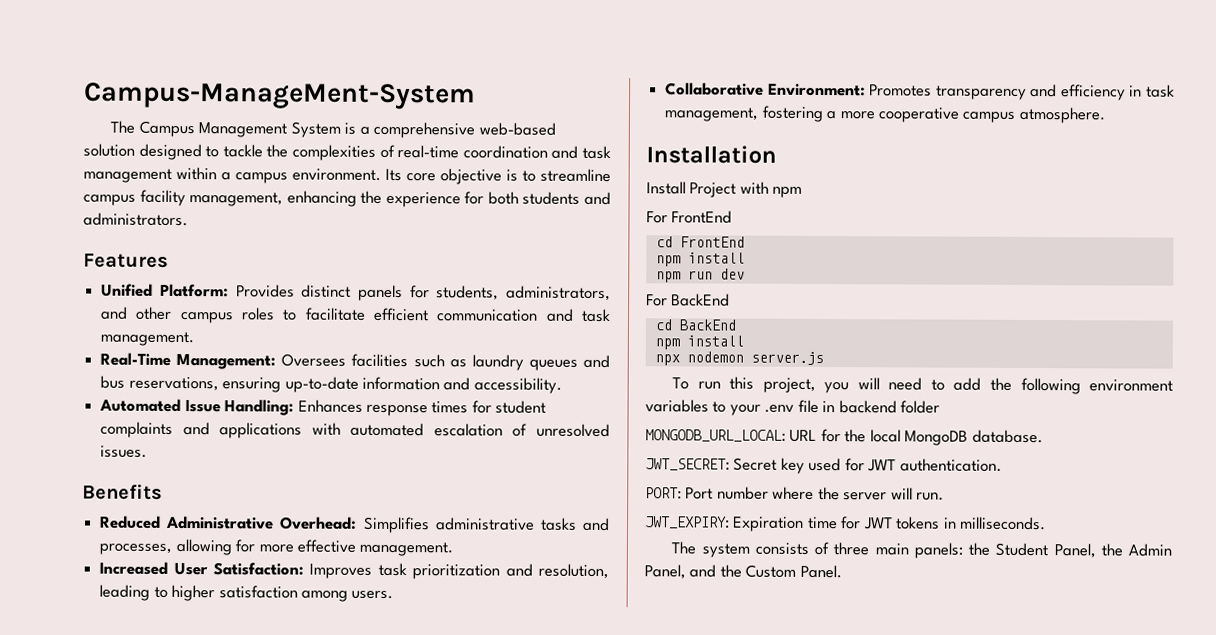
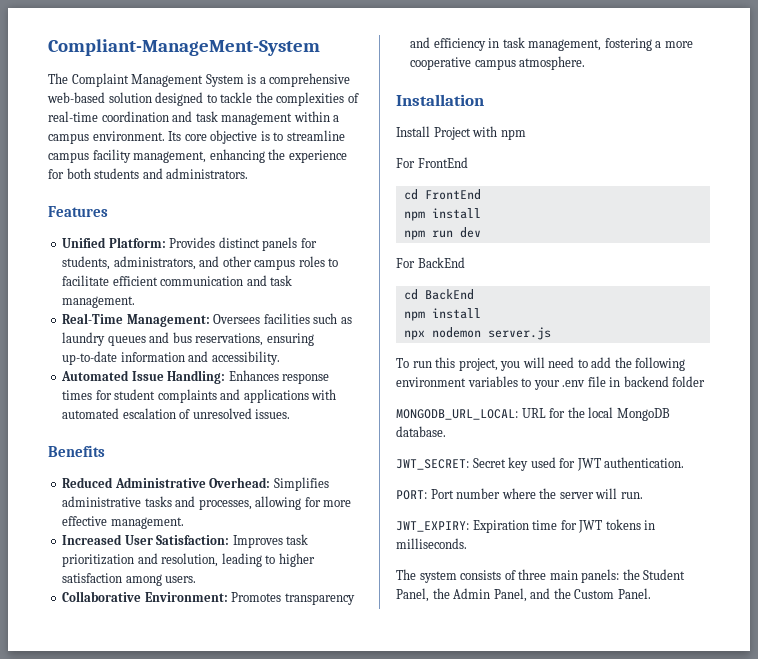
[83,82,476,110] [110,120,195,138] Campus-ManageMent-System // The Campus -> [48,39,320,56] [48,73,129,87] Compliant-ManageMent-System // The Complaint

